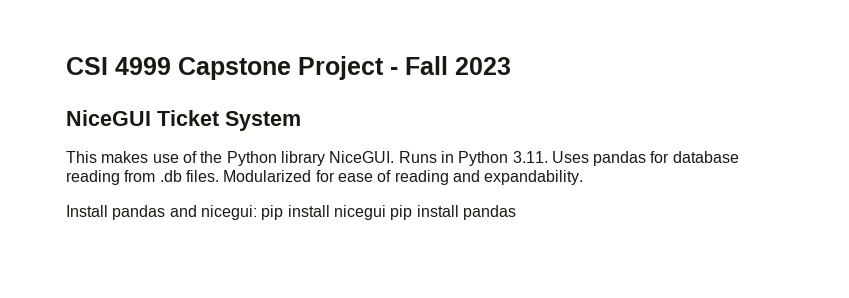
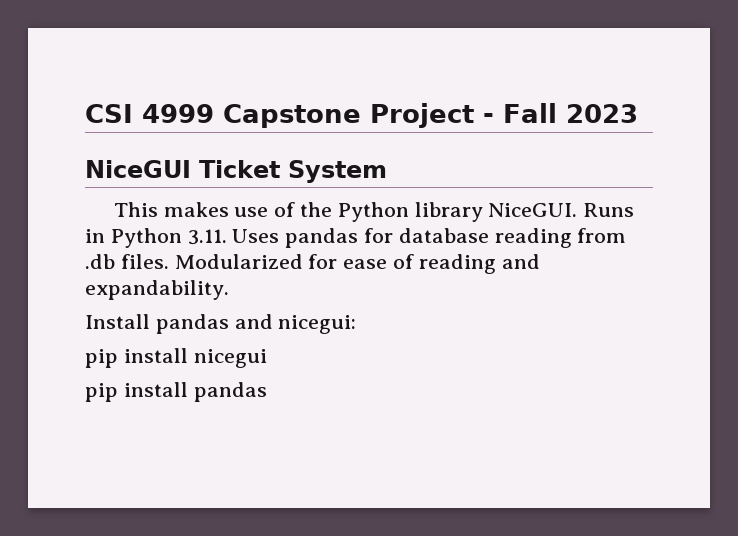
(257, 212) none -> (357, 324) //
(386, 212) none -> (267, 358) //

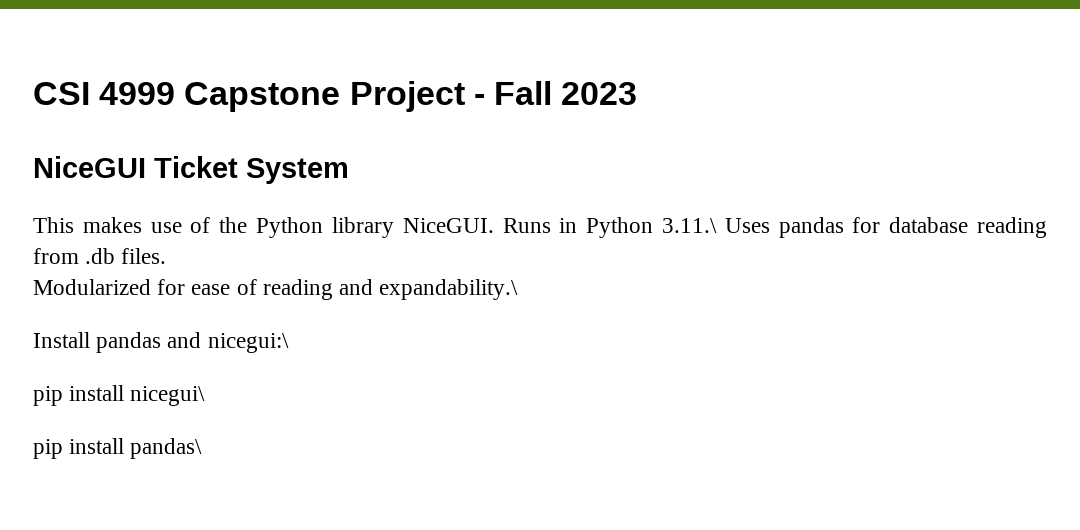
[187,229,227,245] 3.11. -> [661,218,717,233] 3.11.\
(169, 261) none -> (167, 256) //
[85,280,229,300] expandability. -> [379,279,519,300] expandability.\
[278,315,357,334] [85,348,267,368] [85,382,267,402] nicegui: // pip install nicegui // pip install pandas -> [207,333,289,353] [33,385,206,406] [33,438,203,459] nicegui:\ // pip install nicegui\ // pip install pandas\

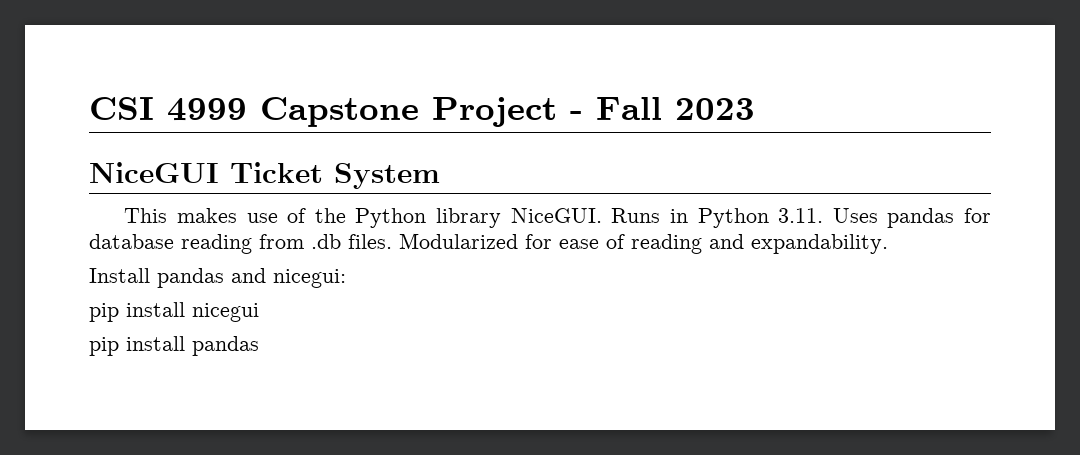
[661,218,717,233] 3.11.\ -> [778,208,824,223] 3.11.
(167, 256) // -> (392, 241) none
[379,279,519,300] expandability.\ -> [751,234,888,254] expandability.
[207,333,289,353] [33,385,206,406] [33,438,203,459] nicegui:\ // pip install nicegui\ // pip install pandas\ -> [273,269,346,288] [89,302,259,322] [89,336,259,356] nicegui: // pip install nicegui // pip install pandas

